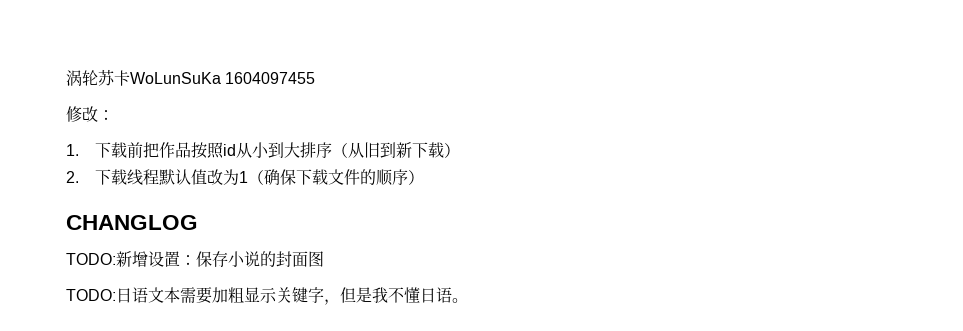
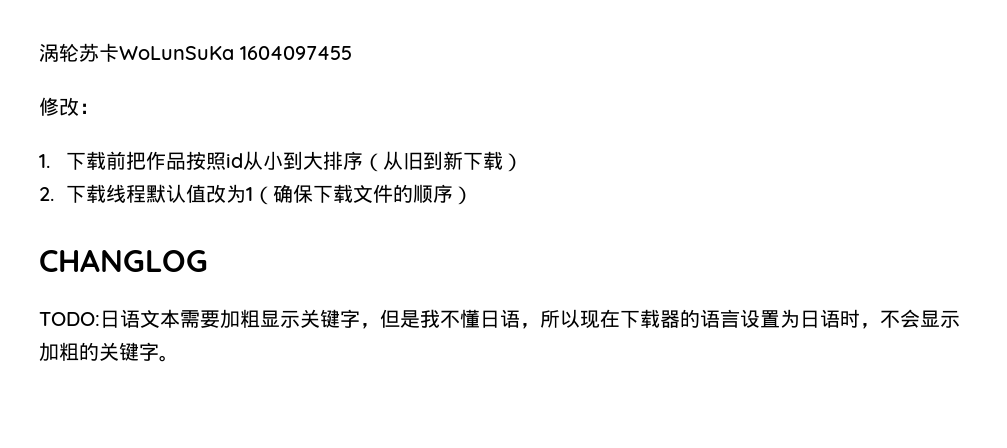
[66,251,324,267] // TODO:新增设置：保存小说的封面图 -> (208, 260) none
(452, 295) none -> [520,309,960,329] [39,342,159,362] ，所以现在下载器的语言设置为日语时，不会显示加粗的关键字

